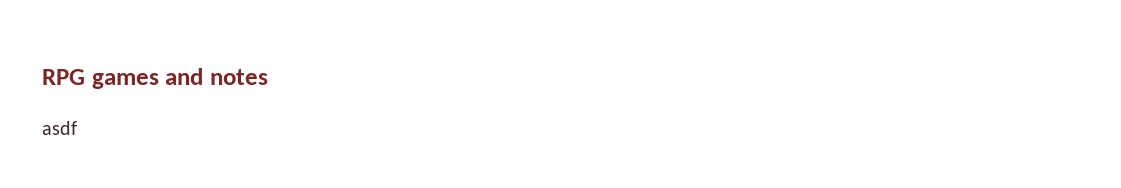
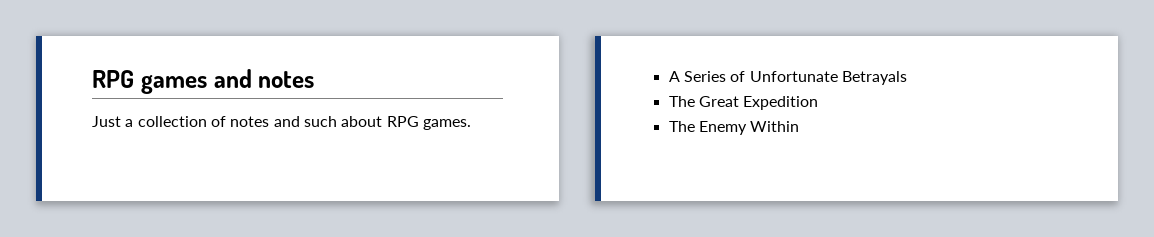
[42,121,77,135] asdf -> [92,116,471,130] [668,71,907,85] [668,96,819,110] [668,121,800,135] Just a collection of notes and such about RPG games. // A Series of Unfortunate Betrayals // The Great Expedition // The Enemy Within

